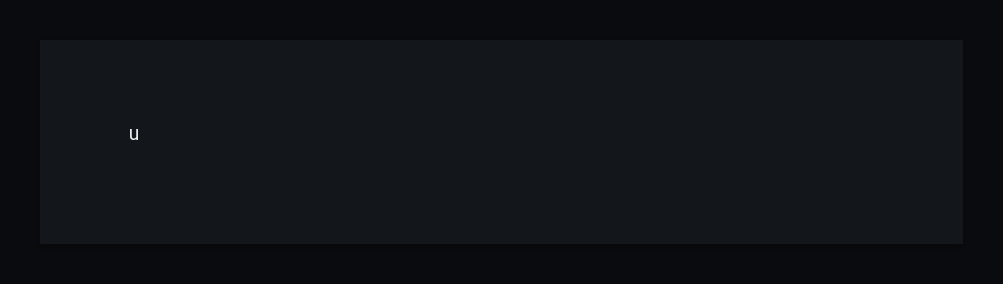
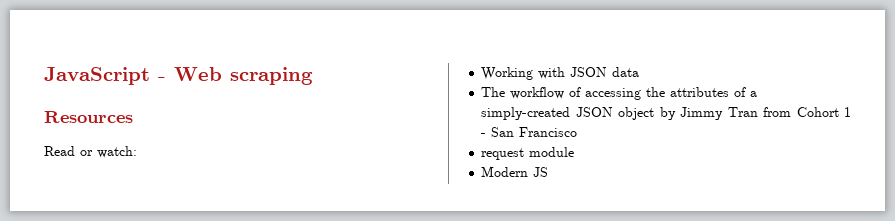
[129,129,139,140] u -> [44,67,313,85] [44,111,133,123] [44,146,137,158] [481,67,640,80] [481,87,758,100] [481,107,851,120] [481,127,578,137] [481,147,575,160] [481,166,549,177] JavaScript - Web scraping // Resources // Read or watch: // Working with JSON data // The workflow of accessing the attributes of a simply-created JSON object by Jimmy Tran from Cohort 1 - San Francisco // request module // Modern JS

